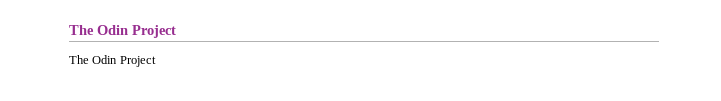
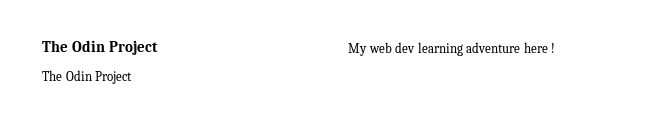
(156, 61) none -> [348,42,556,56] // My web dev learning adventure here !

